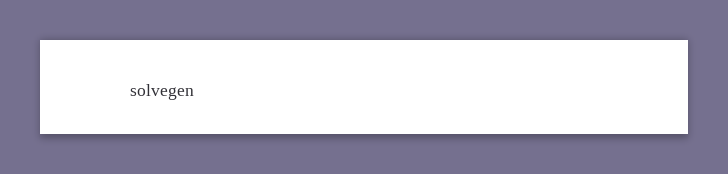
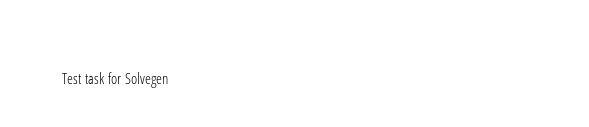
[130,84,194,100] solvegen -> [62,72,169,88] Test task for Solvegen

